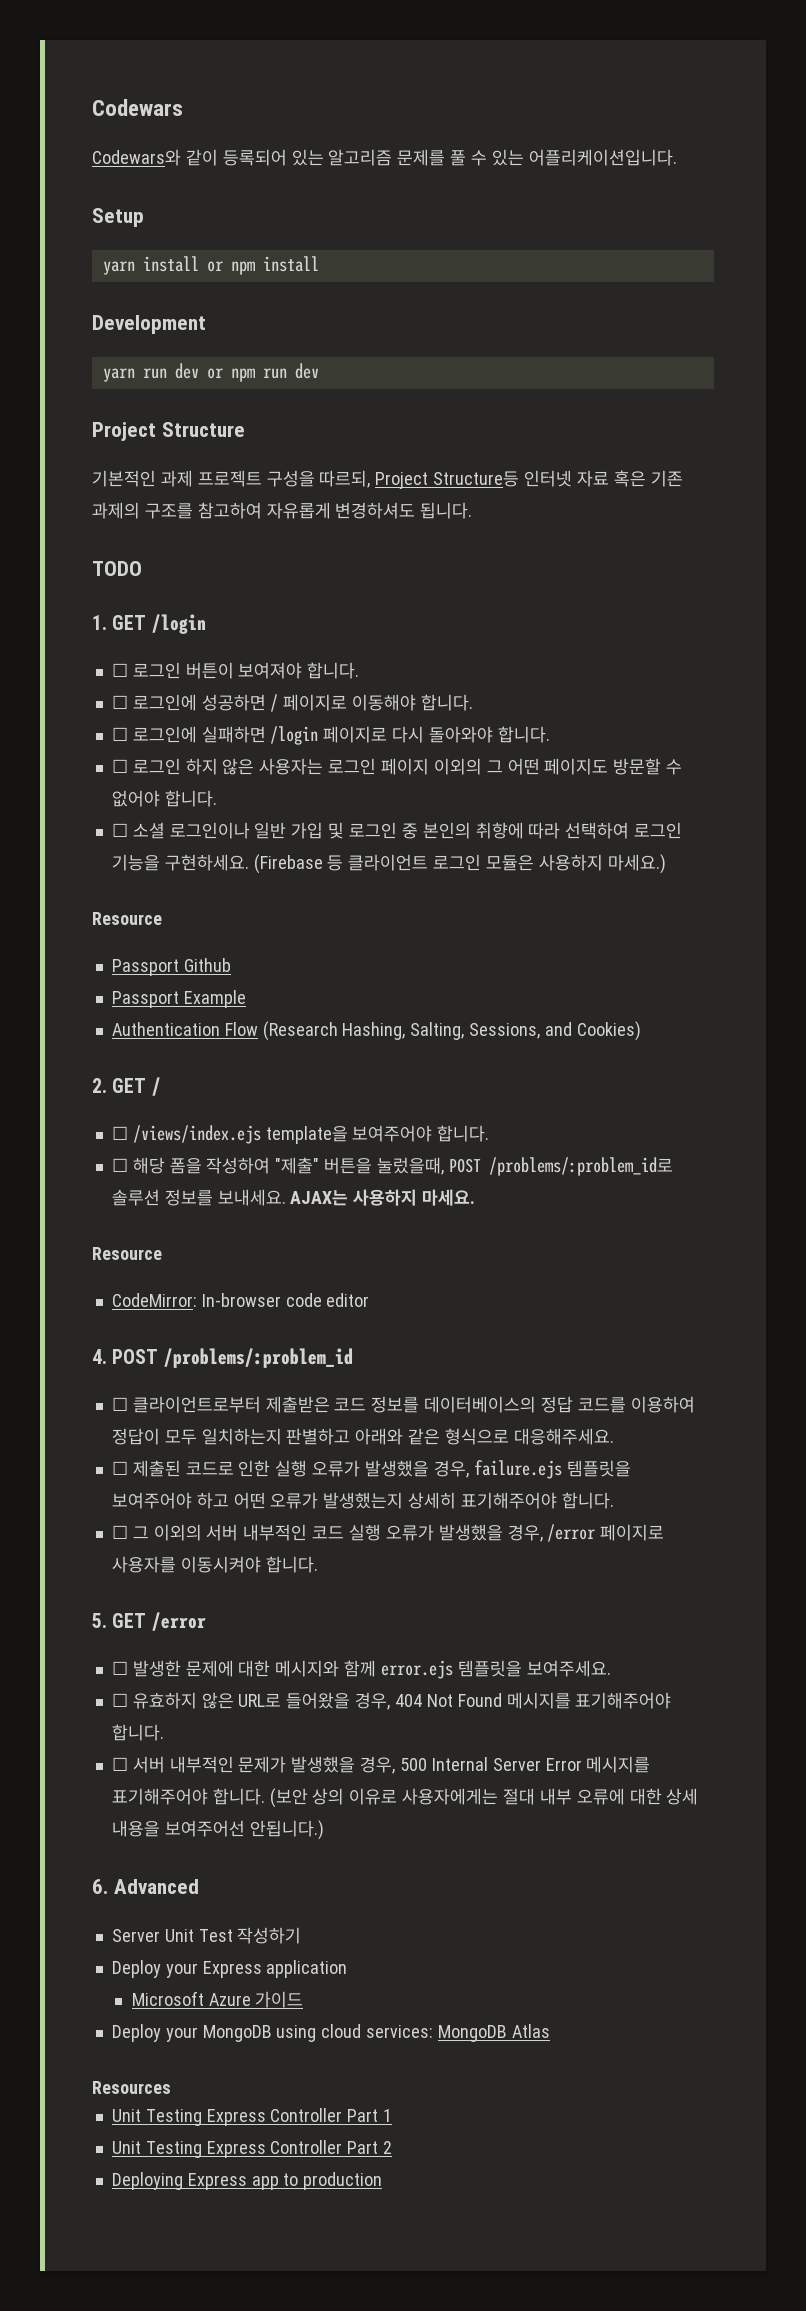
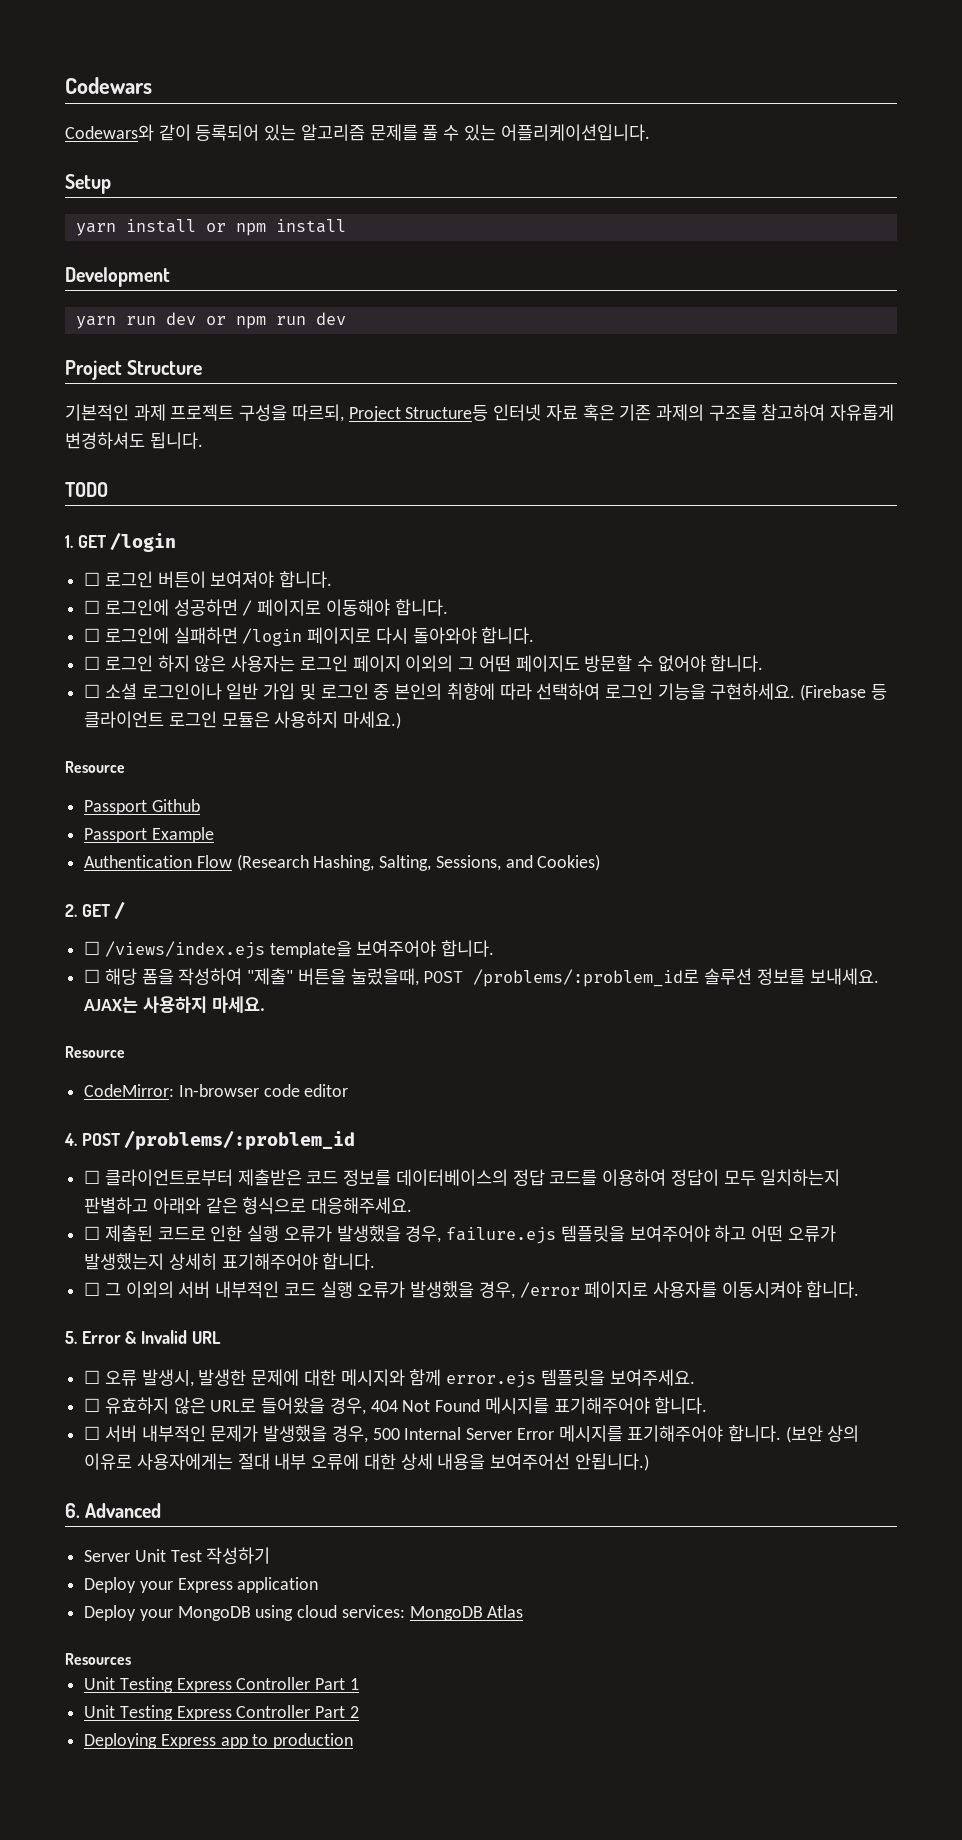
[112,1612,206,1631] [111,1661,128,1675] GET /error // ☐ -> [81,1330,221,1344] [84,1369,194,1387] Error & Invalid URL // ☐ 오류 발생시,
[131,1991,304,2008] // Microsoft Azure 가이드 -> (319, 1585) none

